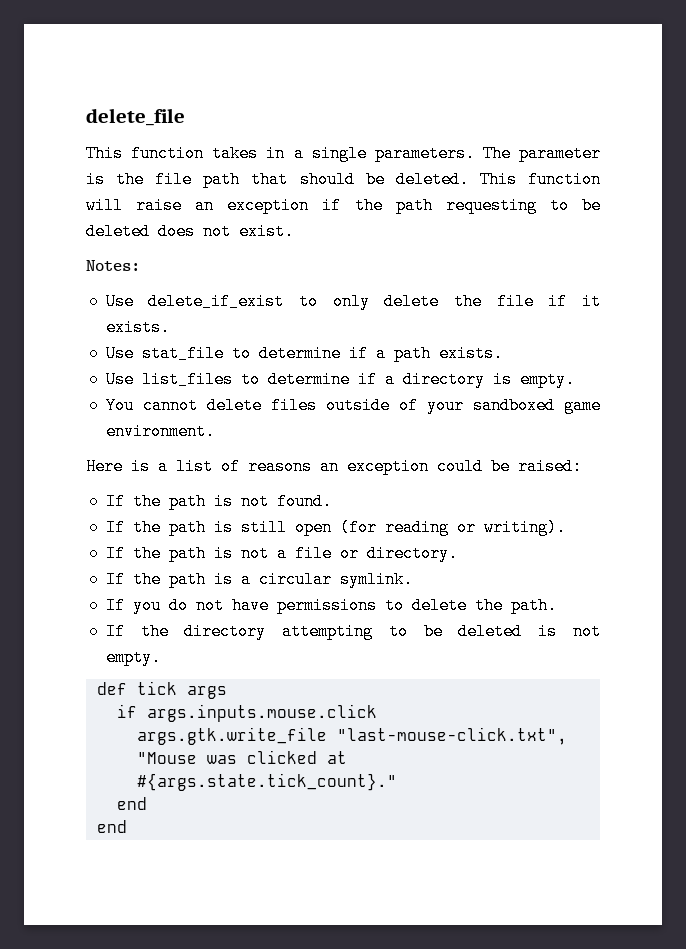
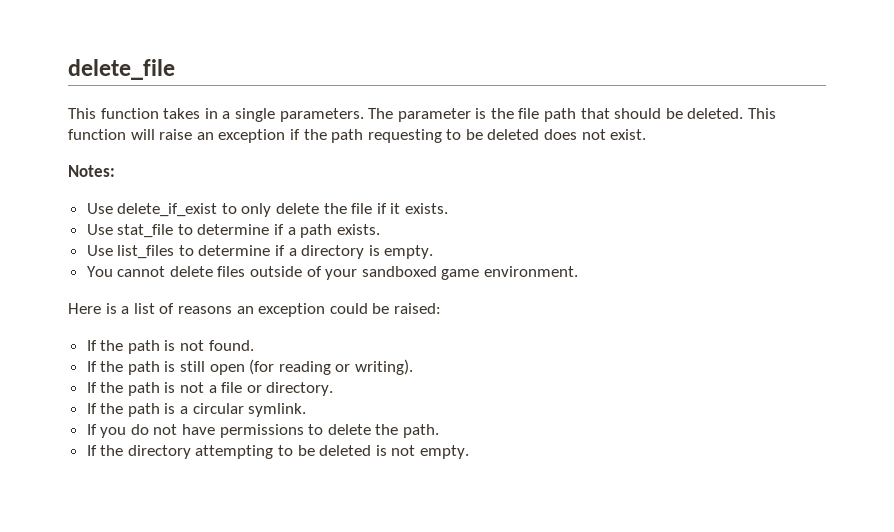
[96,681,227,699] [116,704,377,722] [136,727,567,745] [136,750,347,764] [136,773,397,791] [116,797,147,810] [96,820,127,833] // def tick args // if args.inputs.mouse.click // args.gtk.write_file "last-mouse-click.txt", "Mouse was clicked at #{args.state.tick_count}." // end // end -> (470, 452) none

